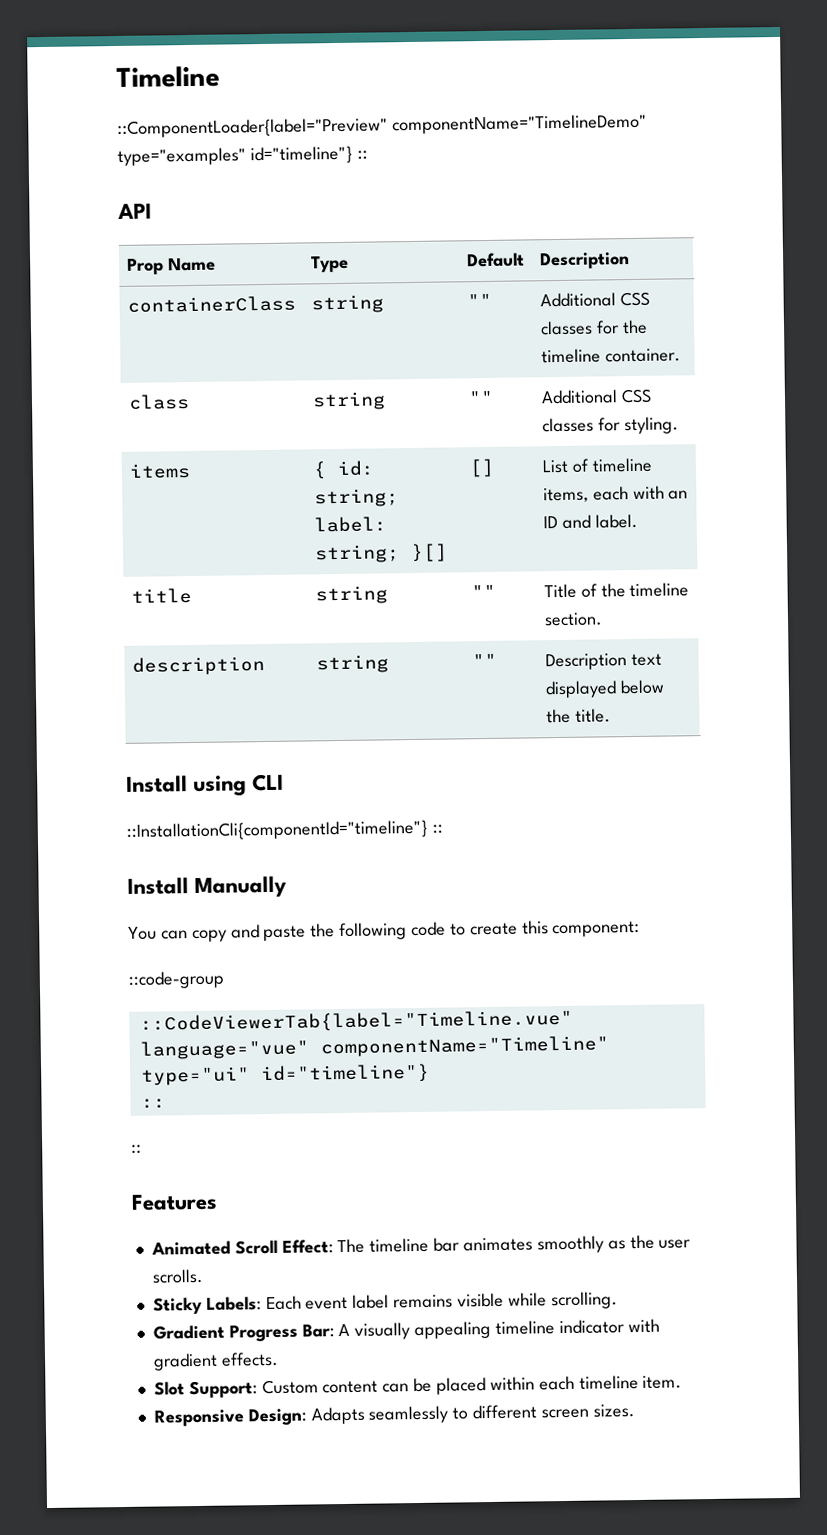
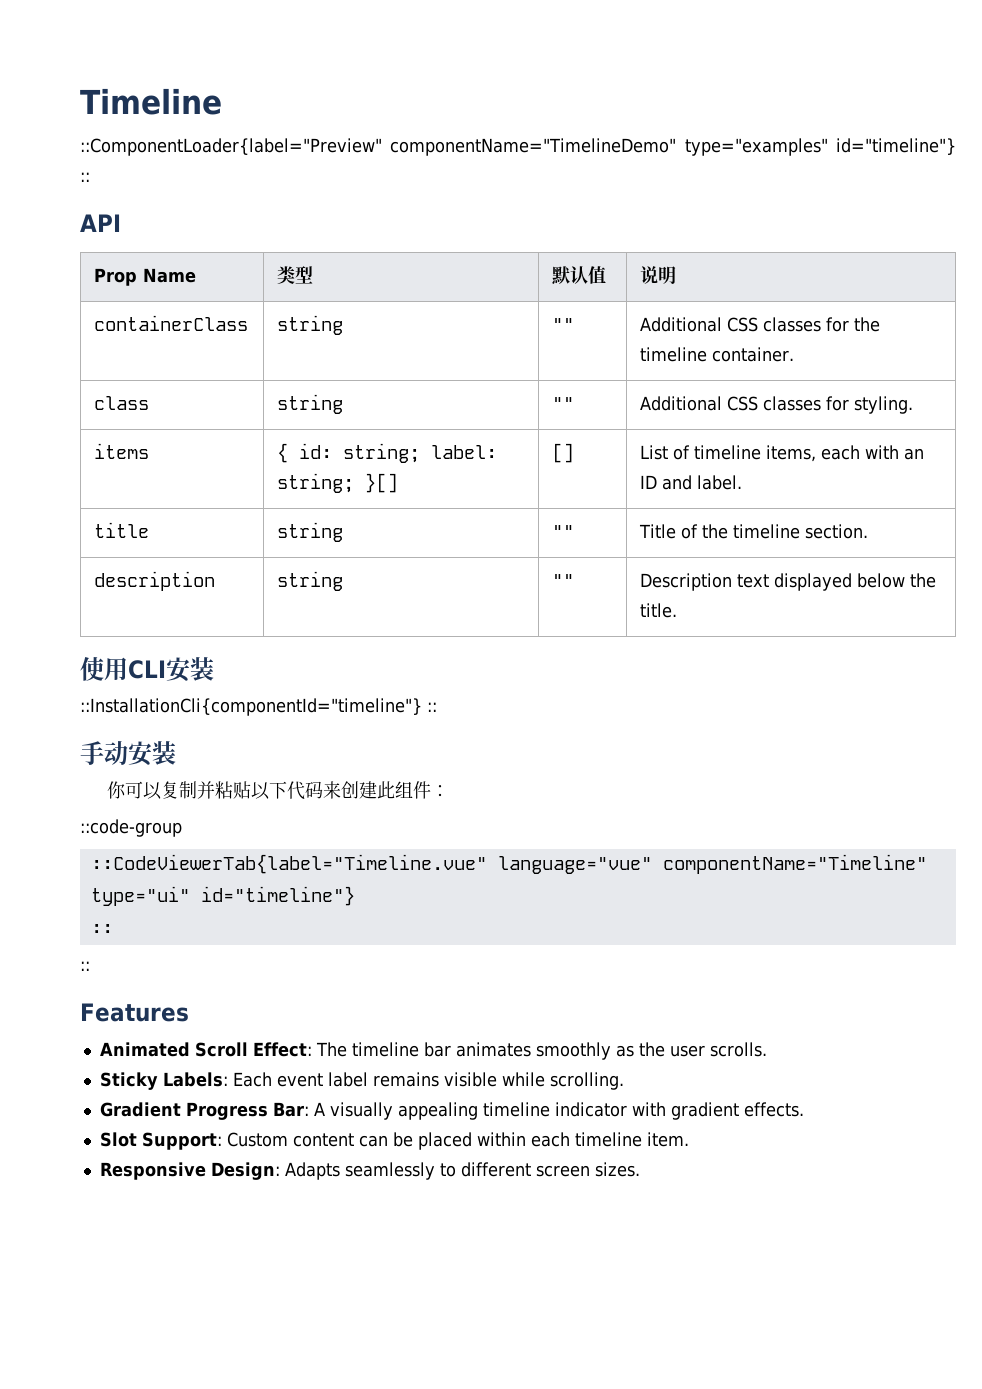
[310,255,349,273] [466,252,525,268] [539,252,630,270] Type | Default | Description -> [277,266,314,284] [552,266,607,285] [640,266,677,284] 类型 | 默认值 | 说明
[126,775,248,796] Install using -> [80,656,128,681] 使用
(285, 782) none -> [166,657,214,682] 安装
[127,875,288,898] [128,920,641,943] Install Manually // You can copy and paste the following code to create this component: -> [80,741,176,766] [107,781,450,800] 手动安装 // 你可以复制并粘贴以下代码来创建此组件：

